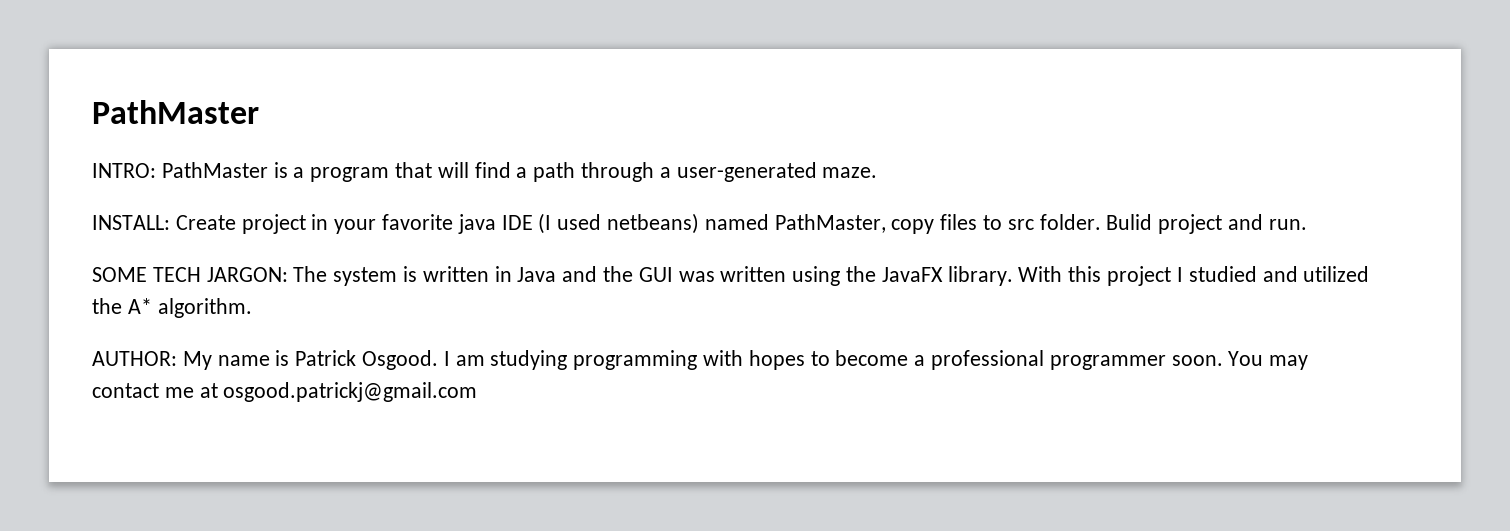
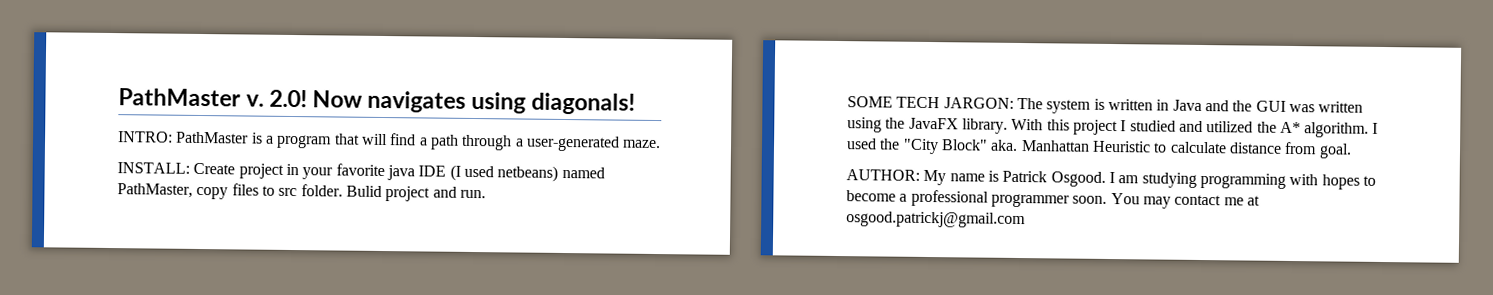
[92,100,259,124] PathMaster -> [118,88,636,115] PathMaster v. 2.0! Now navigates using diagonals!
(252, 308) none -> [1372,122,1379,134] [846,138,1352,159] I used the "City Block" aka. Manhattan Heuristic to calculate distance from goal.

